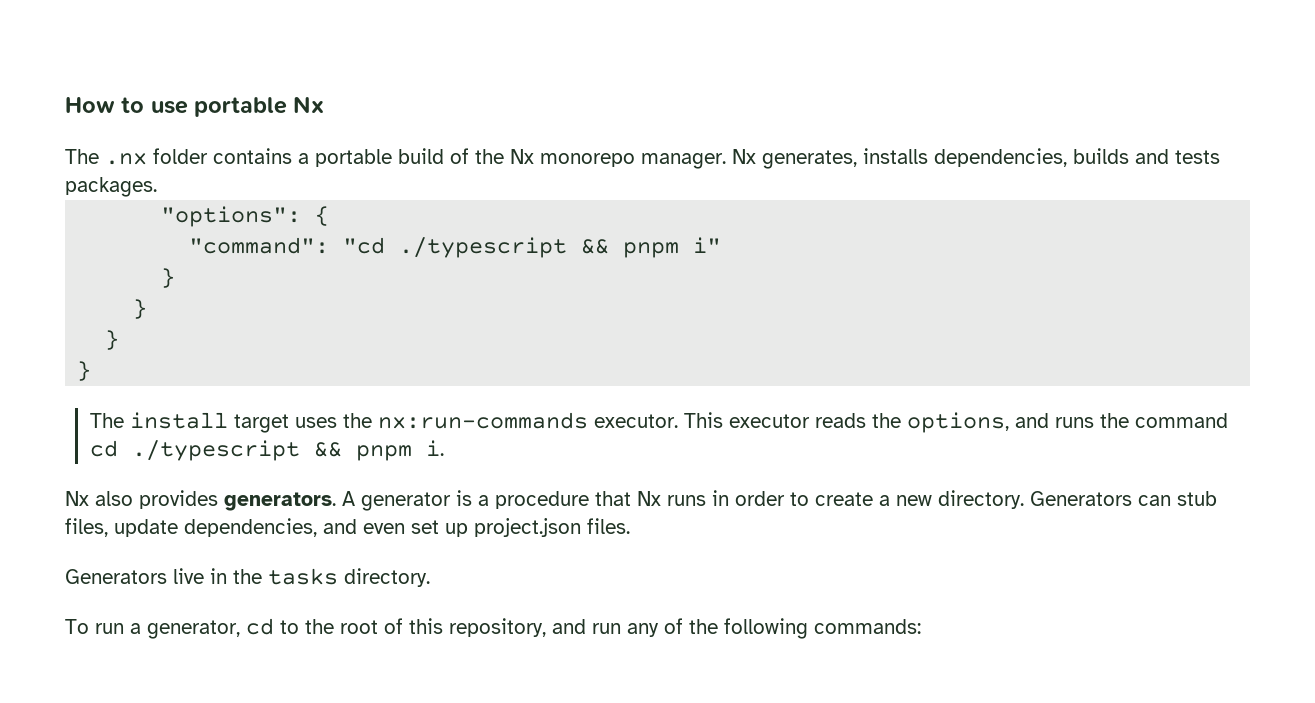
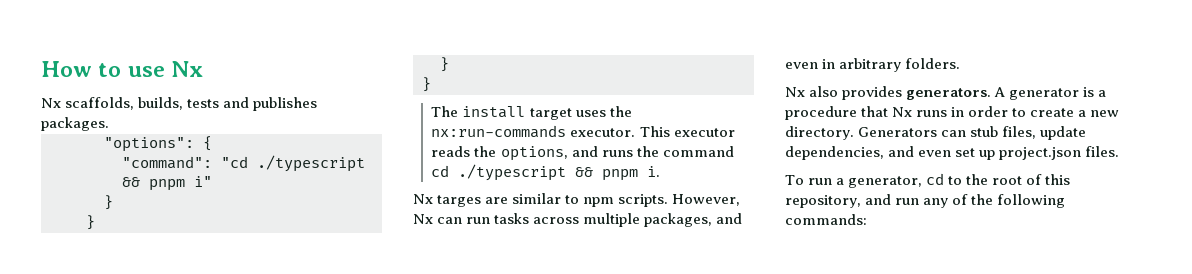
[194,97,288,117] portable -> (165, 71) none
[65,148,1220,169] The .nx folder contains a portable build of the Nx monorepo manager. Nx generates, installs dependencies, builds and tests -> [41,97,318,111] Nx scaffolds, builds, tests and publishes
(444, 448) none -> [413,193,741,207] [413,213,743,227] [785,58,961,72] // Nx targes are similar to npm scripts. However, Nx can run tasks across multiple packages, and even in arbitrary folders.
[65,568,430,587] // Generators live in the tasks directory. -> (1120, 151) none

